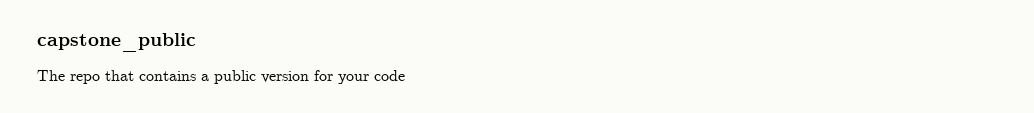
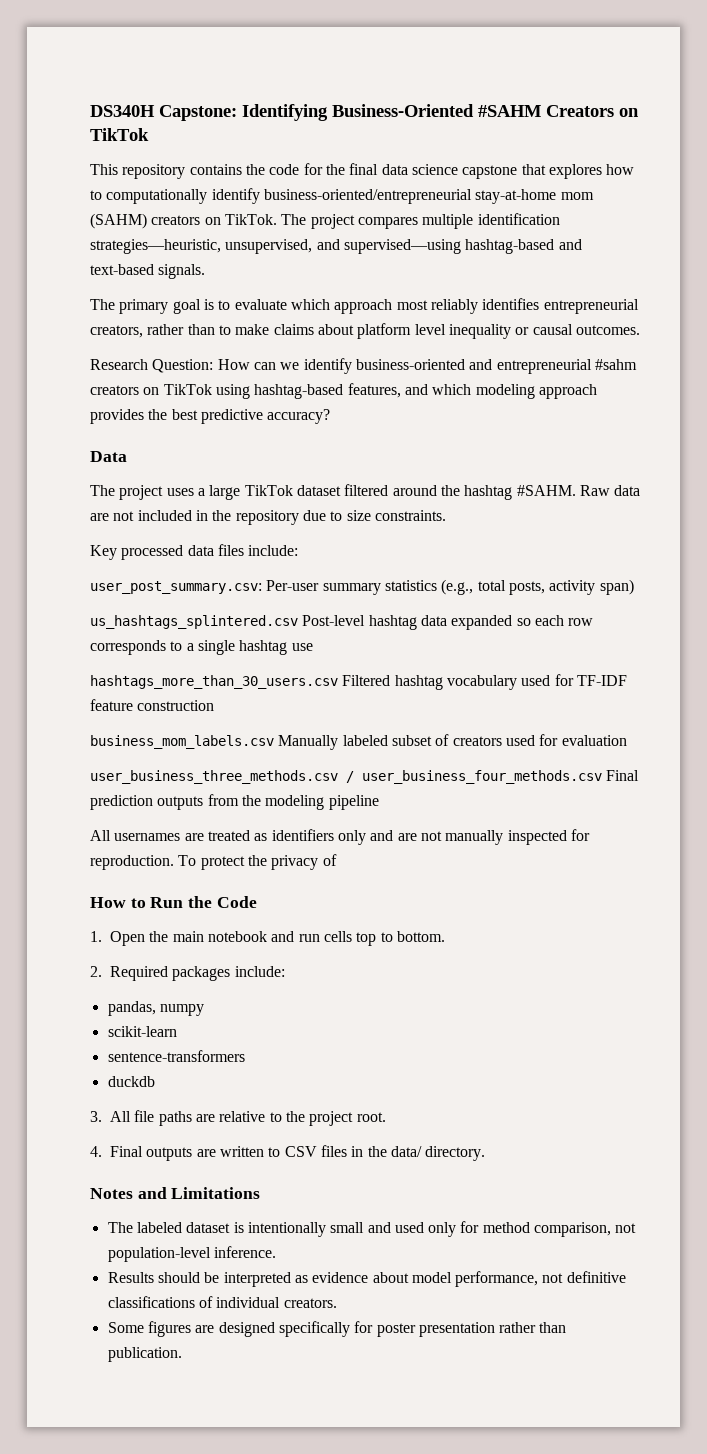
[37,33,196,52] [37,70,405,84] capstone_public // The repo that contains a public version for your code -> [90,104,639,121] [90,128,149,141] [90,163,635,179] [90,188,594,204] [90,213,560,229] [90,239,582,254] [90,264,206,279] [90,298,639,314] [90,323,640,339] [90,358,637,374] [90,383,597,399] [90,409,331,424] [90,451,127,462] [90,484,641,500] [90,510,446,525] [90,544,299,560] [90,579,634,595] [90,615,594,630] [90,640,313,655] [90,674,627,690] [90,699,215,711] [90,734,627,750] [90,770,640,784] [90,794,379,810] [90,829,590,845] [90,854,337,870] [90,896,257,908] [90,931,445,946] [90,966,285,981] [107,1001,204,1016] [107,1026,177,1037] [107,1050,245,1062] [107,1076,155,1087] [90,1110,386,1126] [90,1145,486,1161] [90,1187,261,1199] [107,1221,637,1237] [107,1246,276,1262] [107,1271,626,1287] [107,1296,337,1308] [107,1321,567,1337] [107,1347,182,1362] DS340H Capstone: Identifying Business-Oriented #SAHM Creators on TikTok // This repository contains the code for the final data science capstone that explores how to computationally identify business-oriented/entrepreneurial stay-at-home mom (SAHM) creators on TikTok. The project compares multiple identification strategies—heuristic, unsupervised, and supervised—using hashtag-based and text-based signals. // The primary goal is to evaluate which approach most reliably identifies entrepreneurial creators, rather than to make claims about platform level inequality or causal outcomes. // Research Question: How can we identify business-oriented and entrepreneurial #sahm creators on TikTok using hashtag-based features, and which modeling approach provides the best predictive accuracy? // Data // The project uses a large TikTok dataset filtered around the hashtag #SAHM. Raw data are not included in the repository due to size constraints. // Key processed data files include: // user_post_summary.csv: Per-user summary statistics (e.g., total posts, activity span) // us_hashtags_splintered.csv Post-level hashtag data expanded so each row corresponds to a single hashtag use // hashtags_more_than_30_users.csv Filtered hashtag vocabulary used for TF-IDF feature construction // business_mom_labels.csv Manually labeled subset of creators used for evaluation // user_business_three_methods.csv / user_business_four_methods.csv Final prediction outputs from the modeling pipeline // All usernames are treated as identifiers only and are not manually inspected for reproduction. To protect the privacy of // How to Run the Code // 1. Open the main notebook and run cells top to bottom. // 2. Required packages include: // pandas, numpy // scikit-learn // sentence-transformers // duckdb // 3. All file paths are relative to the project root. // 4. Final outputs are written to CSV files in the data/ directory. // Notes and Limitations // The labeled dataset is intentionally small and used only for method comparison, not population-level inference. // Results should be interpreted as evidence about model performance, not definitive classifications of individual creators. // Some figures are designed specifically for poster presentation rather than publication.

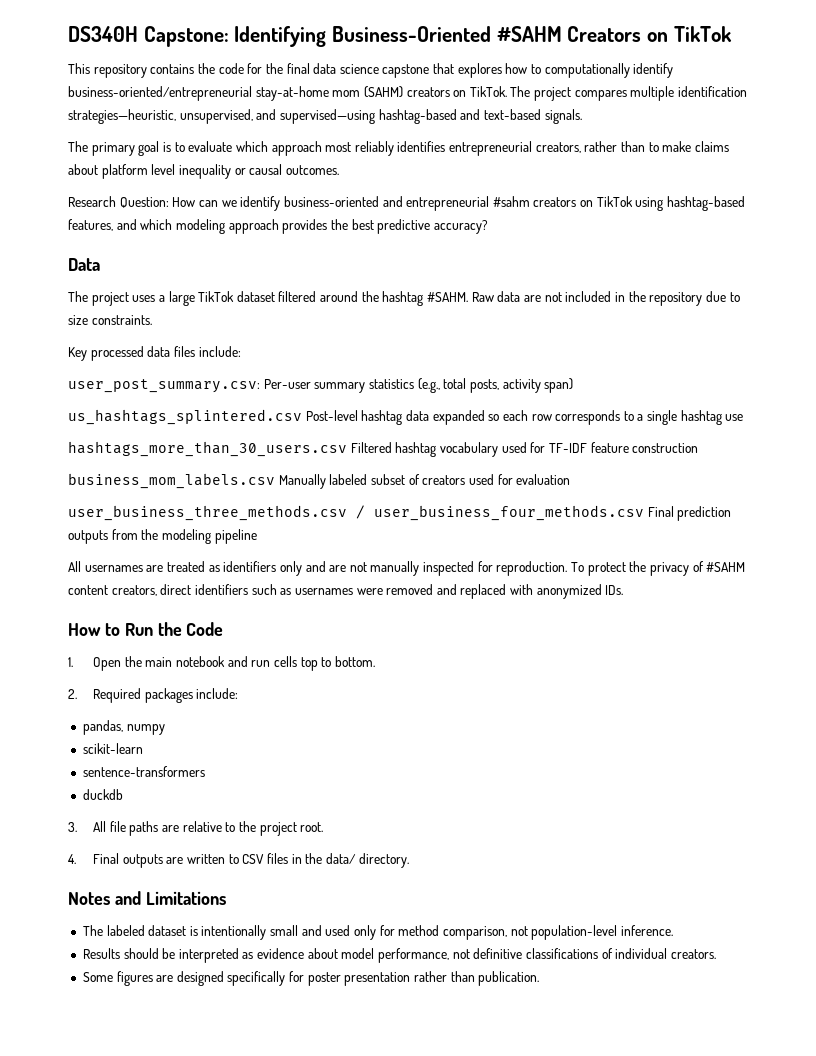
(337, 860) none -> [706,562,746,572] [68,584,624,599] #SAHM content creators, direct identifiers such as usernames were removed and replaced with anonymized IDs.

